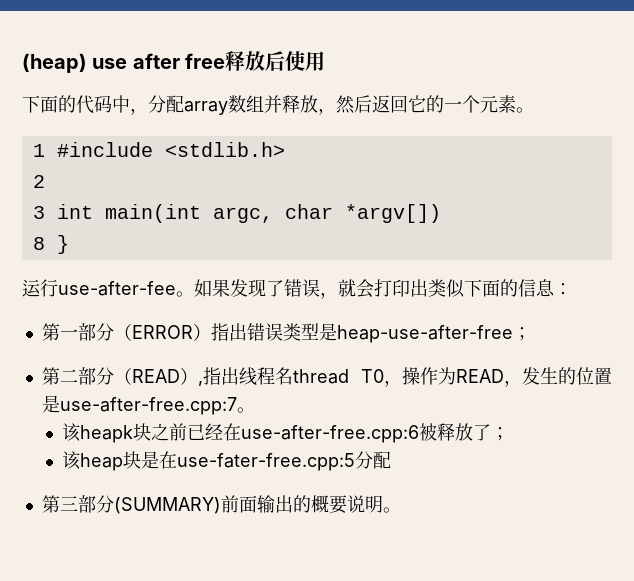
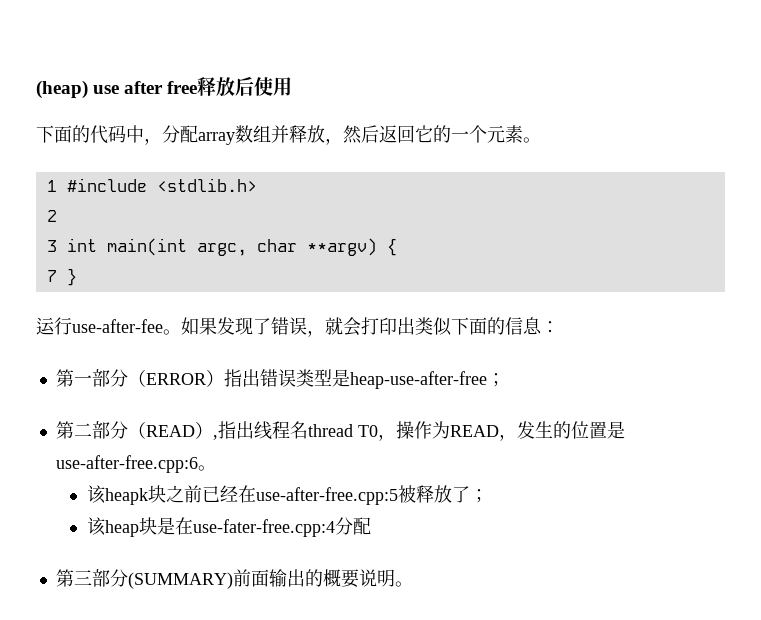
[344,204,441,223] [32,237,45,250] *argv[]) // 8 -> [306,238,397,256] [46,270,57,282] **argv) { // 7
[59,397,237,415] use-after-free.cpp:7 -> [55,455,198,473] use-after-free.cpp:6
[241,425,420,443] use-after-free.cpp:6 -> [255,487,398,505] use-after-free.cpp:5
[177,453,356,471] use-fater-free.cpp:5 -> [192,519,335,537] use-fater-free.cpp:4

